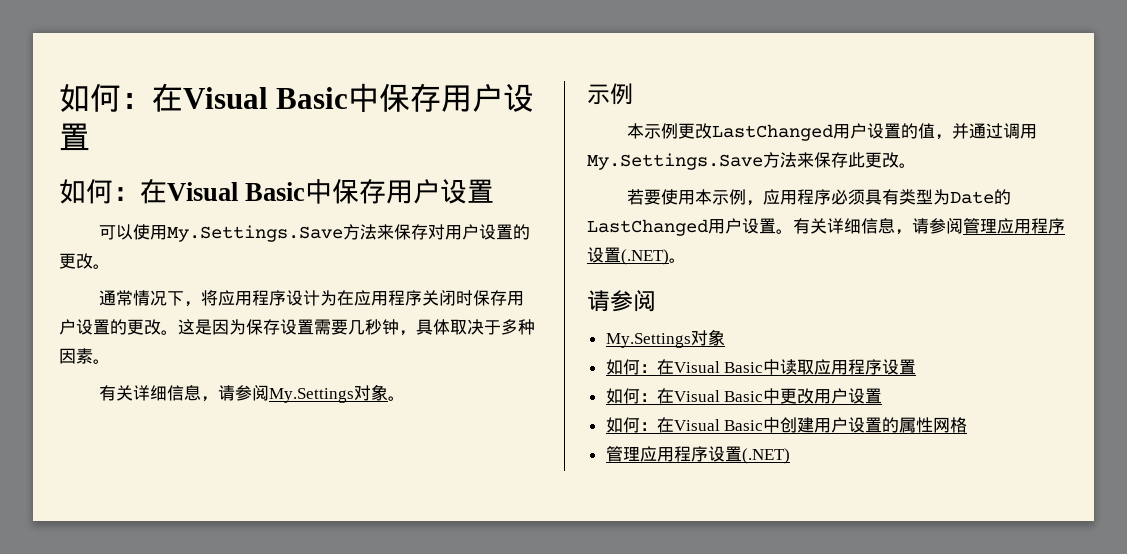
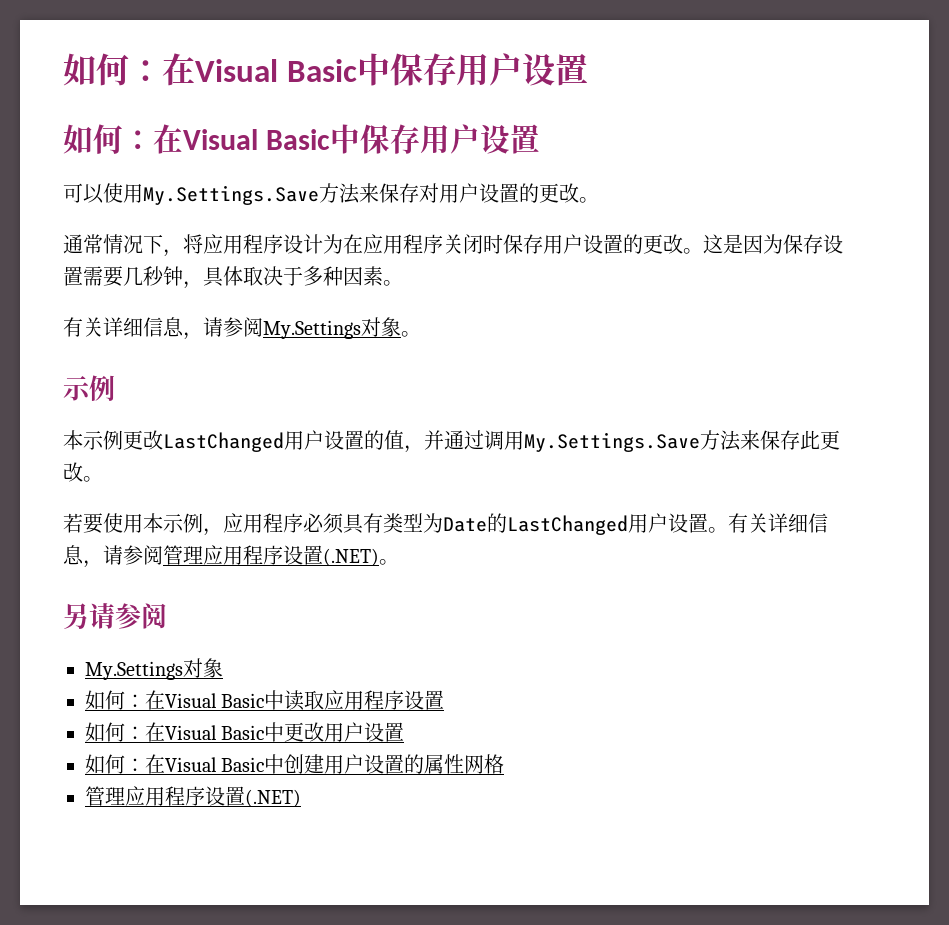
(686, 260) none -> [63,603,89,629] 另

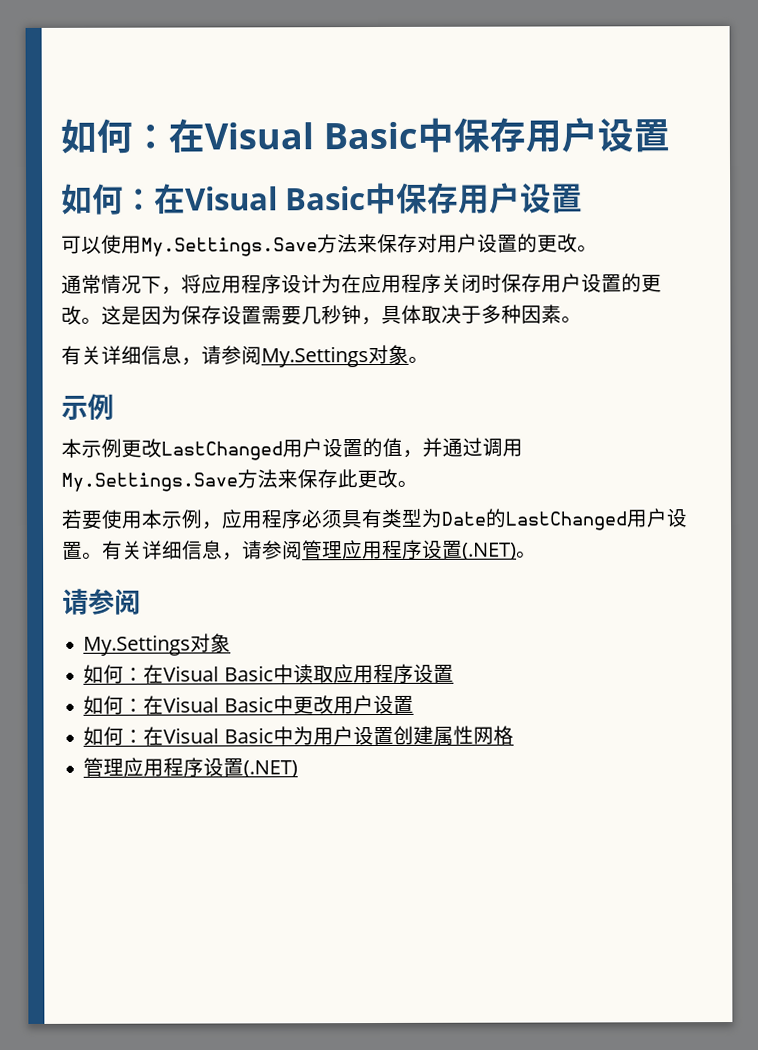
[63,603,89,629] 另 -> (537, 554) none
[284,754,425,774] 创建用户设置的 -> [292,725,434,746] 为用户设置创建

